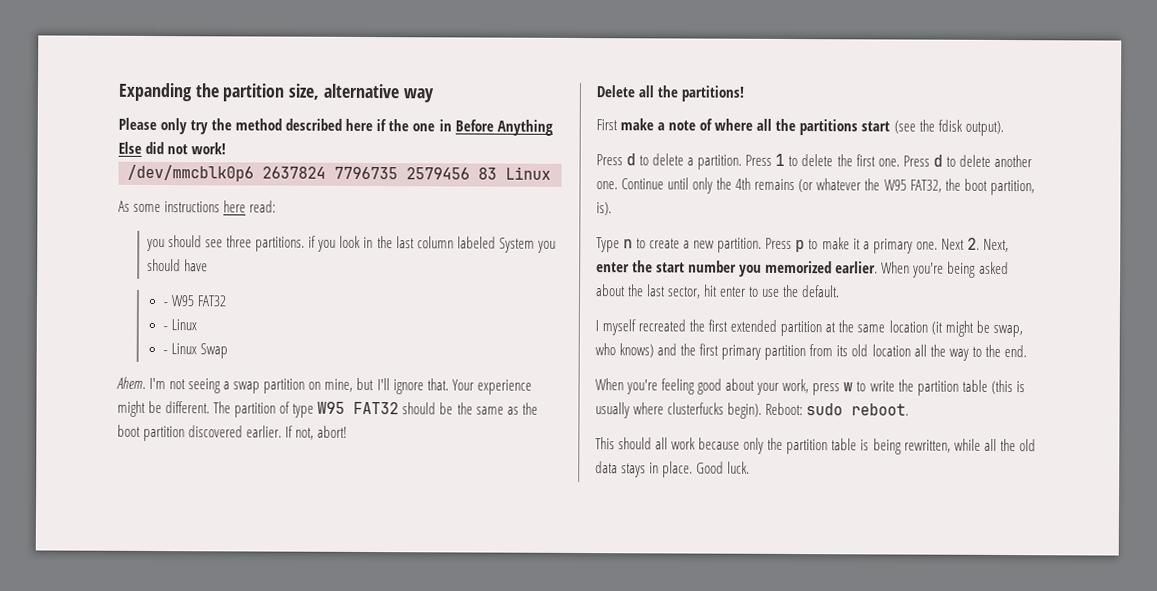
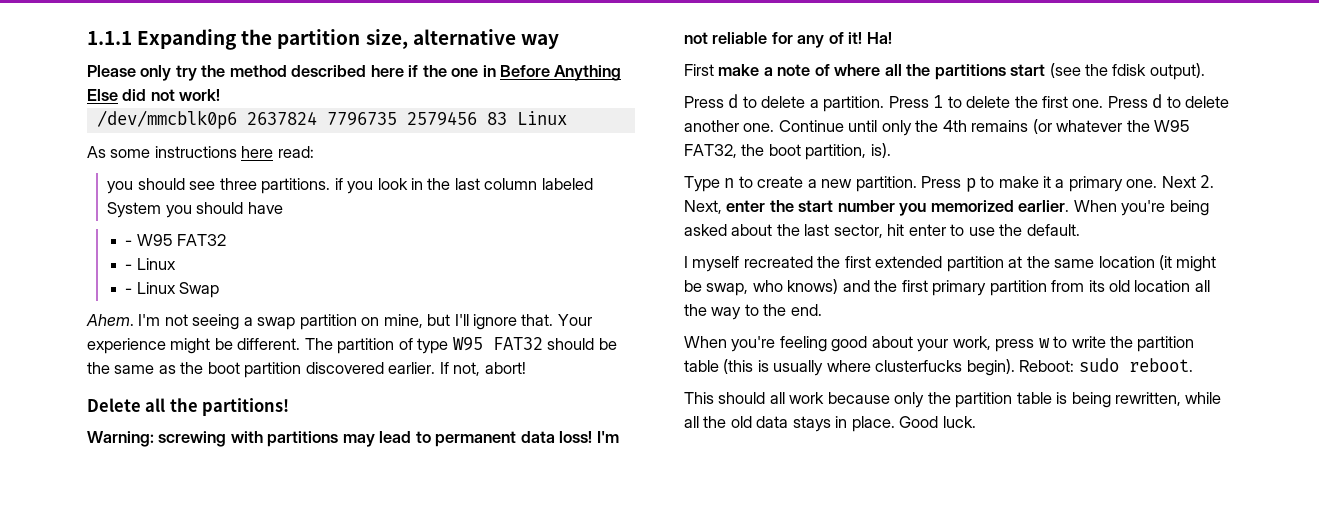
(118, 92) none -> [87,31,132,45] 1.1.1
(745, 93) none -> [87,431,619,447] [684,32,892,48] // Warning: screwing with partitions may lead to permanent data loss! I'm not reliable for any of it! Ha!

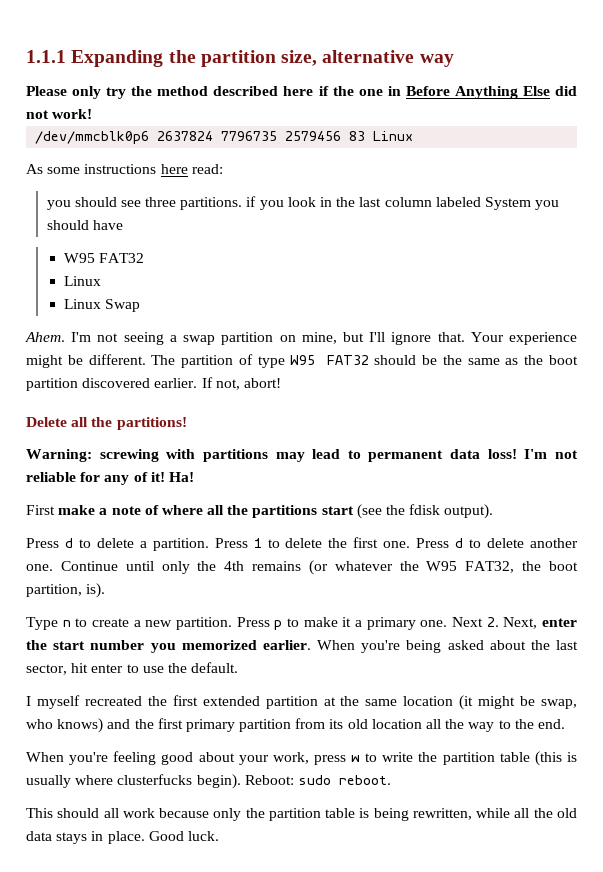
[125,240,133,246] - -> (123, 225) none
[125,258,176,270] [125,288,133,294] - Linux // - -> [63,276,101,286] Linux //

